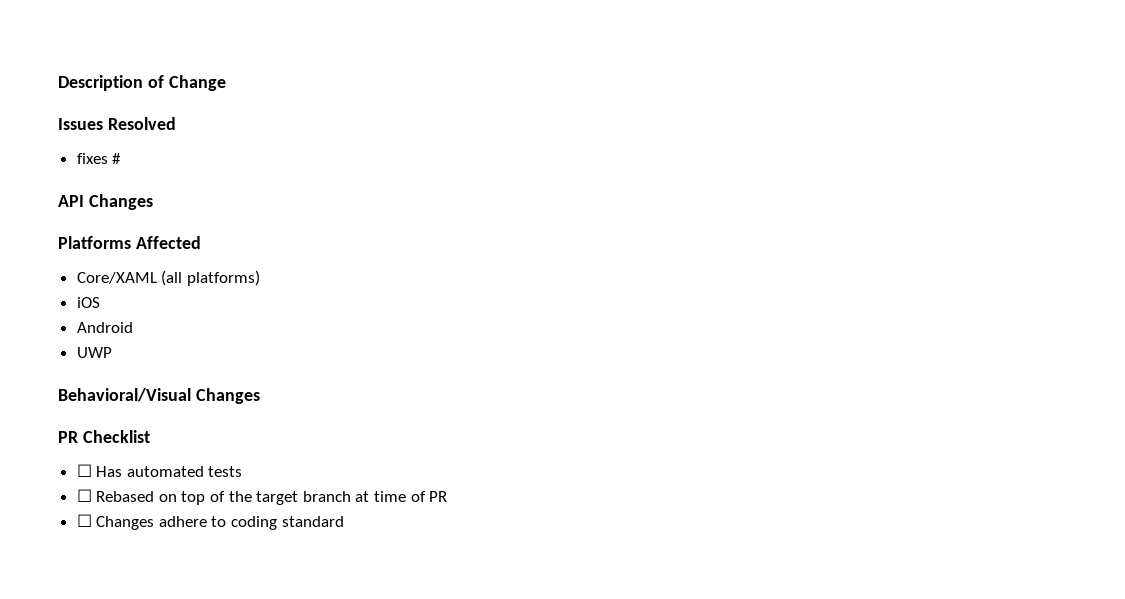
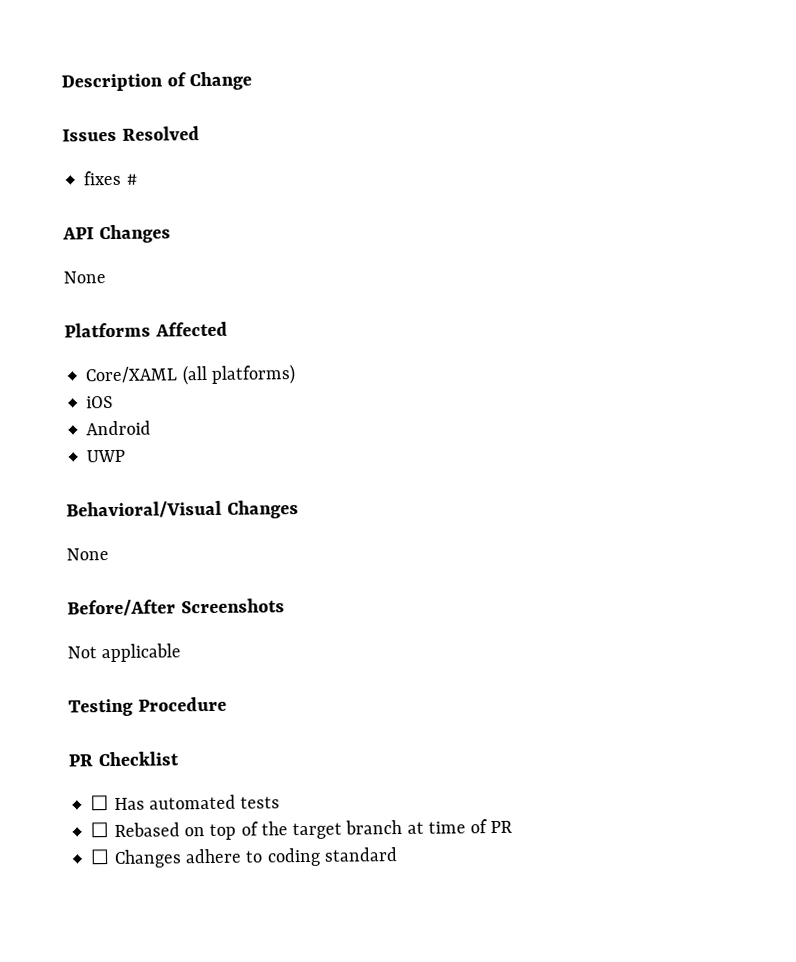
(153, 202) none -> [63,271,106,284] // None
(260, 396) none -> [66,548,109,561] [67,598,285,617] [67,643,182,663] [68,696,227,717] // None // Before/After Screenshots // Not applicable // Testing Procedure

